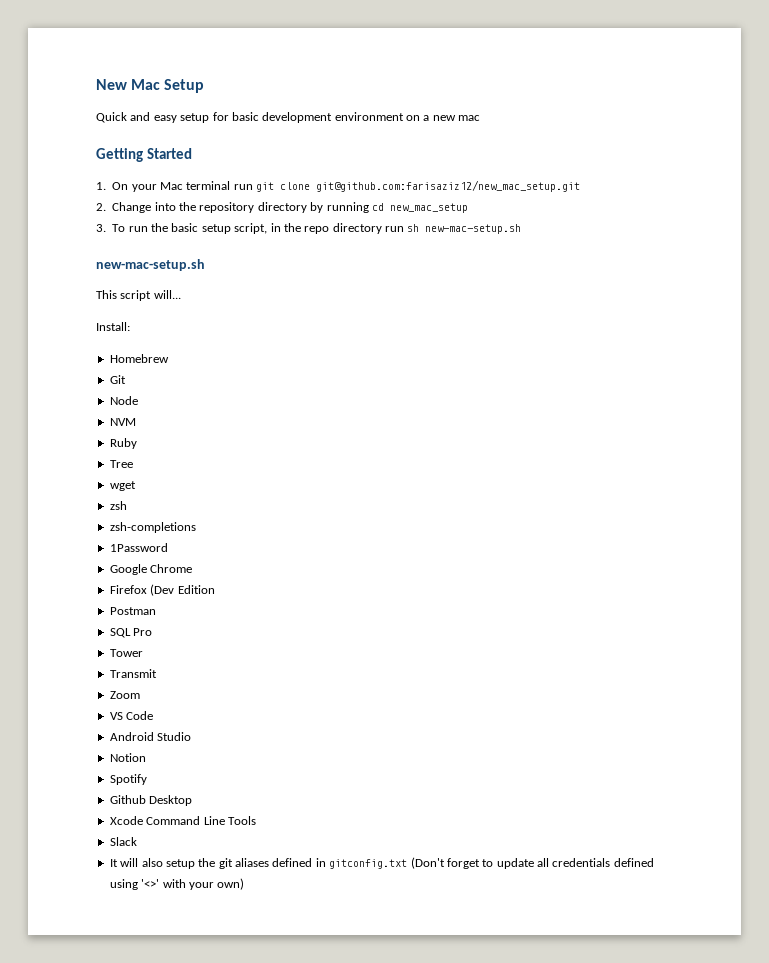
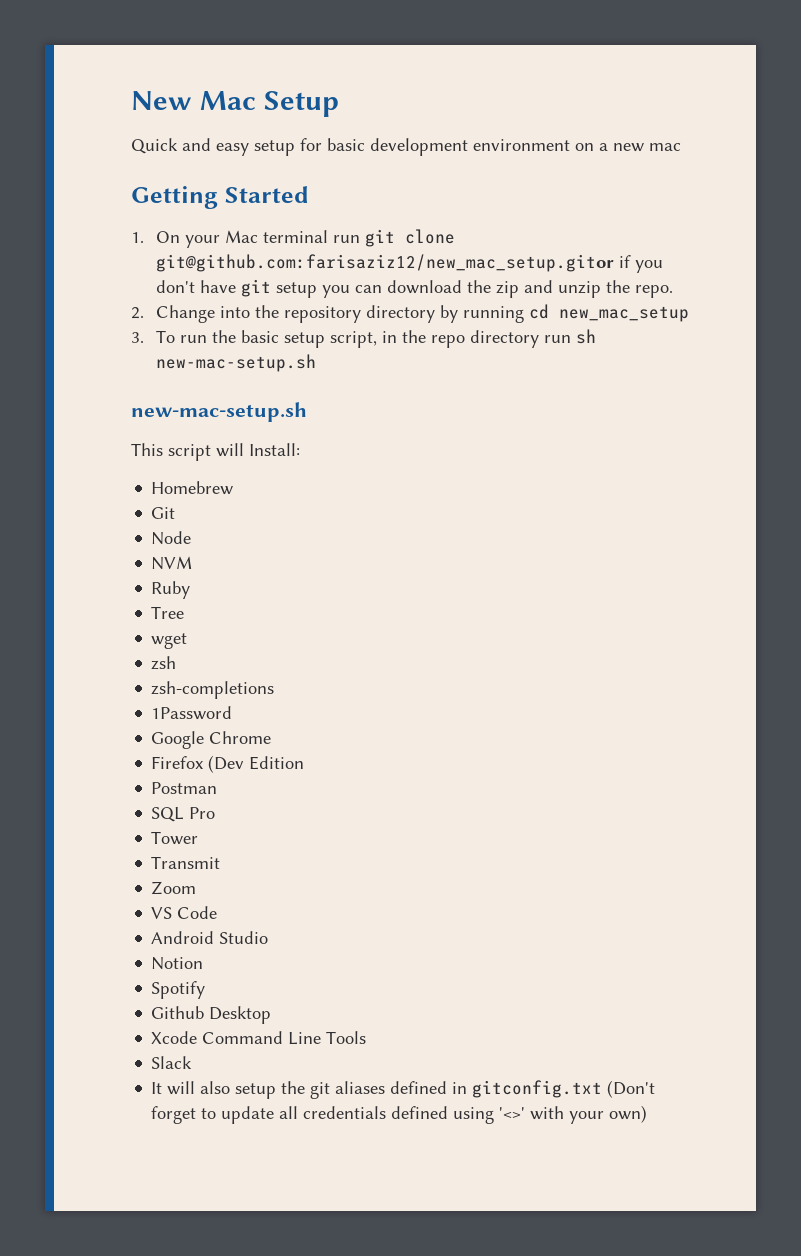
[316,180,581,192] git@github.com:farisaziz12/new_mac_setup.git -> [155,254,663,273] [155,279,673,298] git@github.com:farisaziz12/new_mac_setup.gitor if you don't have git setup you can download the zip and unzip the repo.
[153,290,181,299] will... // -> [216,443,244,457] will

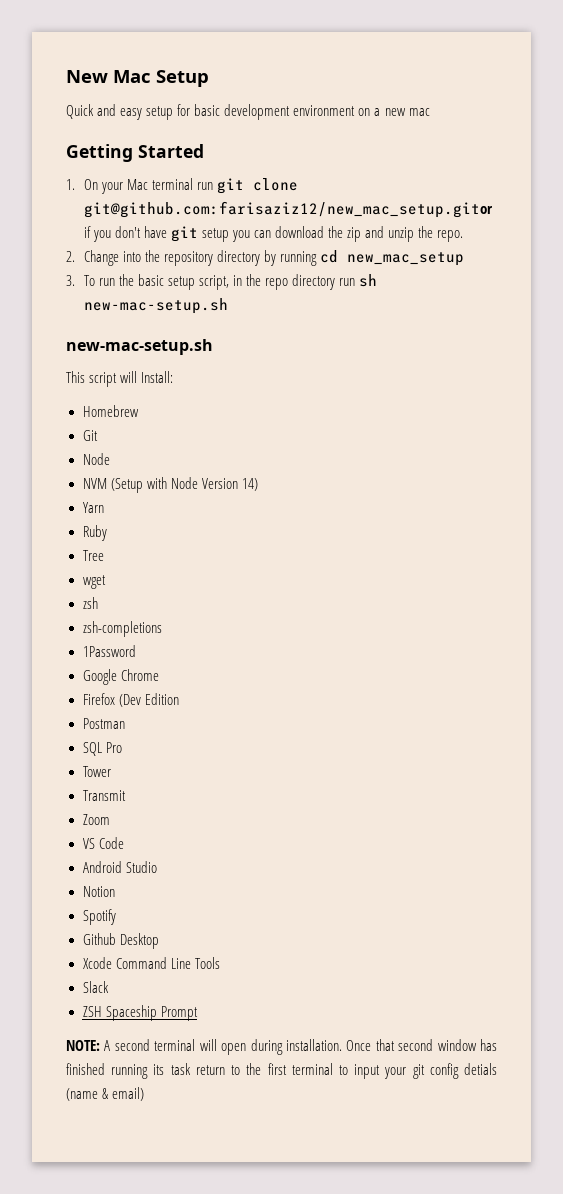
(193, 563) none -> [110,477,258,493] [82,502,104,513] (Setup with Node Version 14) // Yarn
[151,1080,656,1099] [151,1105,648,1124] It will also setup the git aliases defined in gitconfig.txt (Don't forget to update all credentials defined using '<>' with your own) -> [82,1005,198,1021] [66,1039,498,1055] [66,1063,498,1079] [66,1087,145,1101] ZSH Spaceship Prompt // NOTE: A second terminal will open during installation. Once that second window has finished running its task return to the first terminal to input your git config detials (name & email)

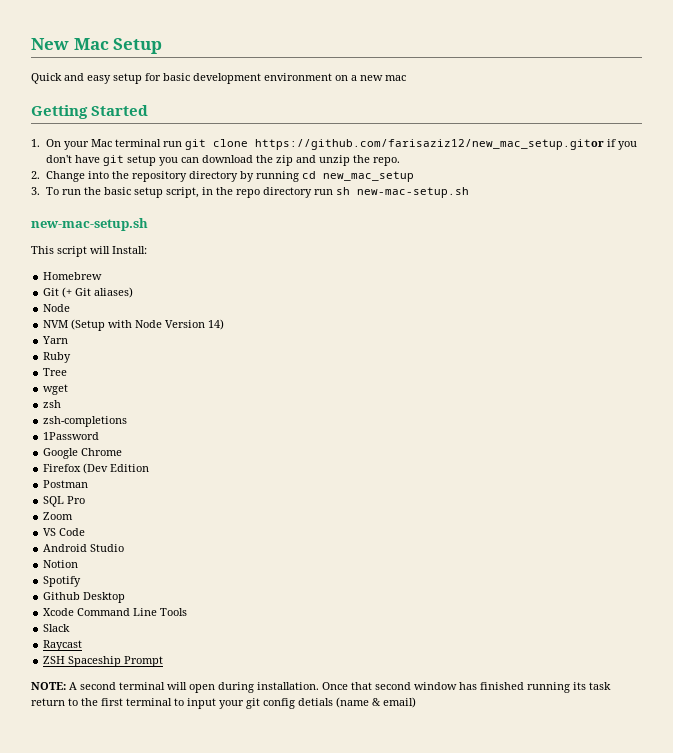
[83,201,493,218] git@github.com:farisaziz12/new_mac_setup.gitor -> [254,139,604,150] https://github.com/farisaziz12/new_mac_setup.gitor
(98, 435) none -> [62,287,134,298] (+ Git aliases)
[82,766,112,777] [82,790,126,801] // Tower // Transmit -> (86, 500) none
(109, 987) none -> [43,640,83,651] // Raycast

